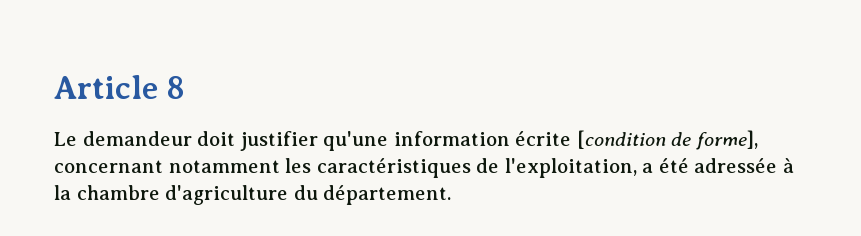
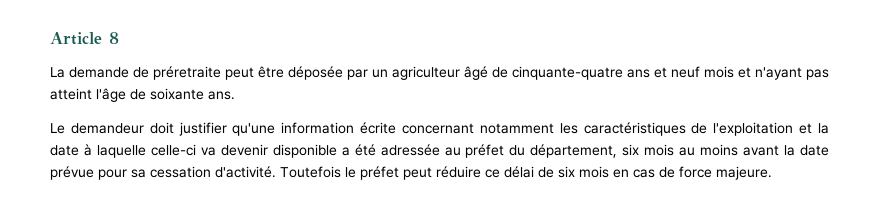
(185, 87) none -> [50,66,829,80] [50,88,235,102] // La demande de préretraite peut être déposée par un agriculteur âgé de cinquante-quatre ans et neuf mois et n'ayant pas atteint l'âge de soixante ans.
[576,130,758,150] [condition de forme], -> (397, 128) none
[504,158,794,178] [54,185,452,205] l'exploitation, a été adressée à la chambre d'agriculture du département. -> [713,122,830,136] [50,144,830,158] [50,166,772,180] l'exploitation et la date à laquelle celle-ci va devenir disponible a été adressée au préfet du département, six mois au moins avant la date prévue pour sa cessation d'activité. Toutefois le préfet peut réduire ce délai de six mois en cas de force majeure.

